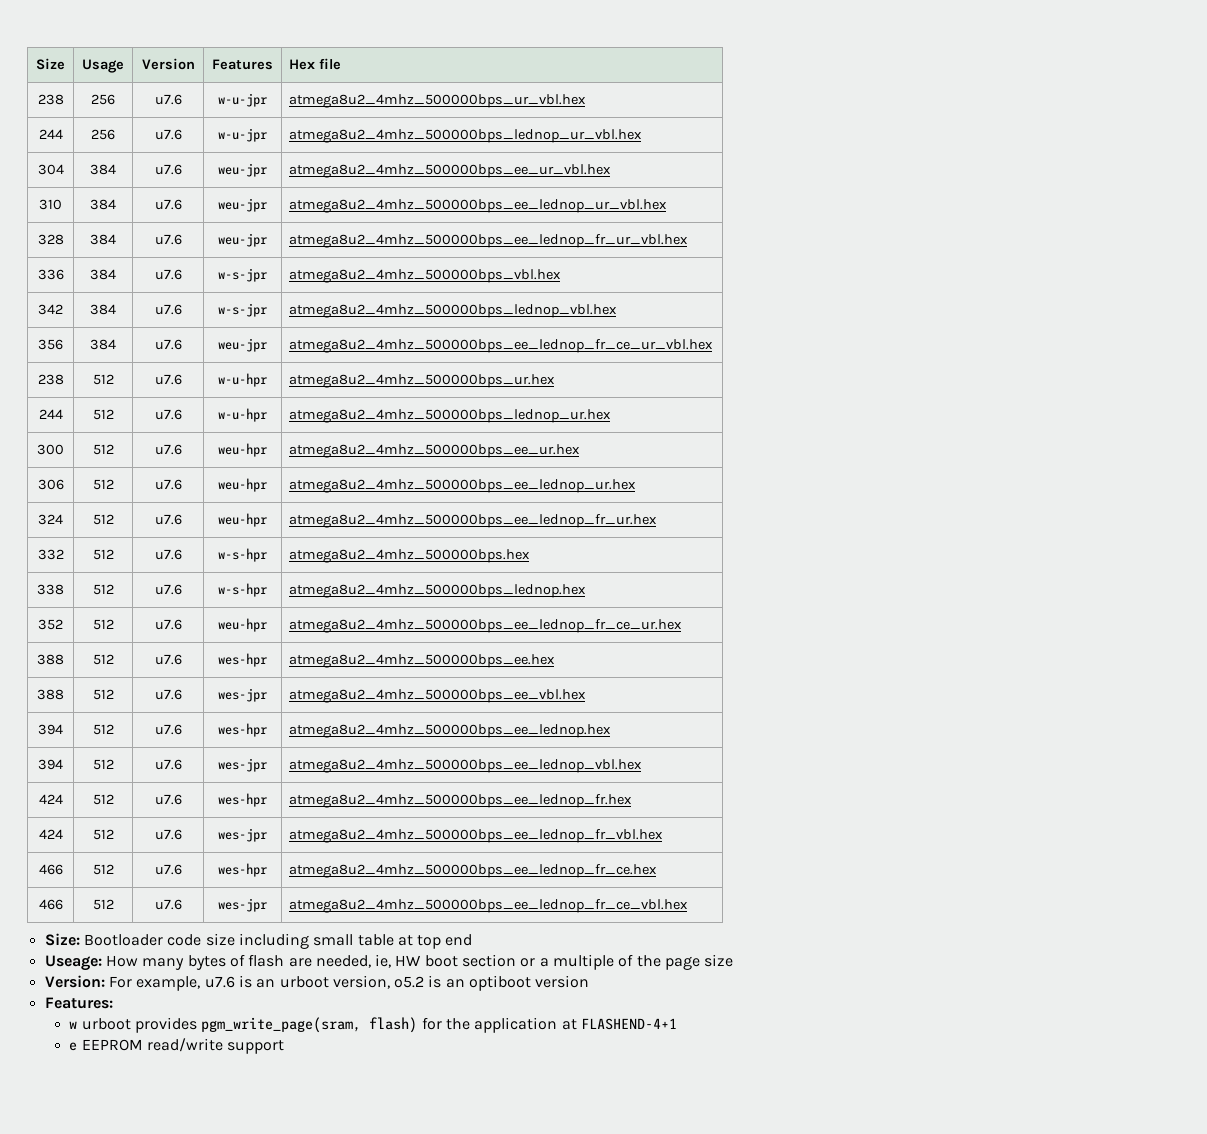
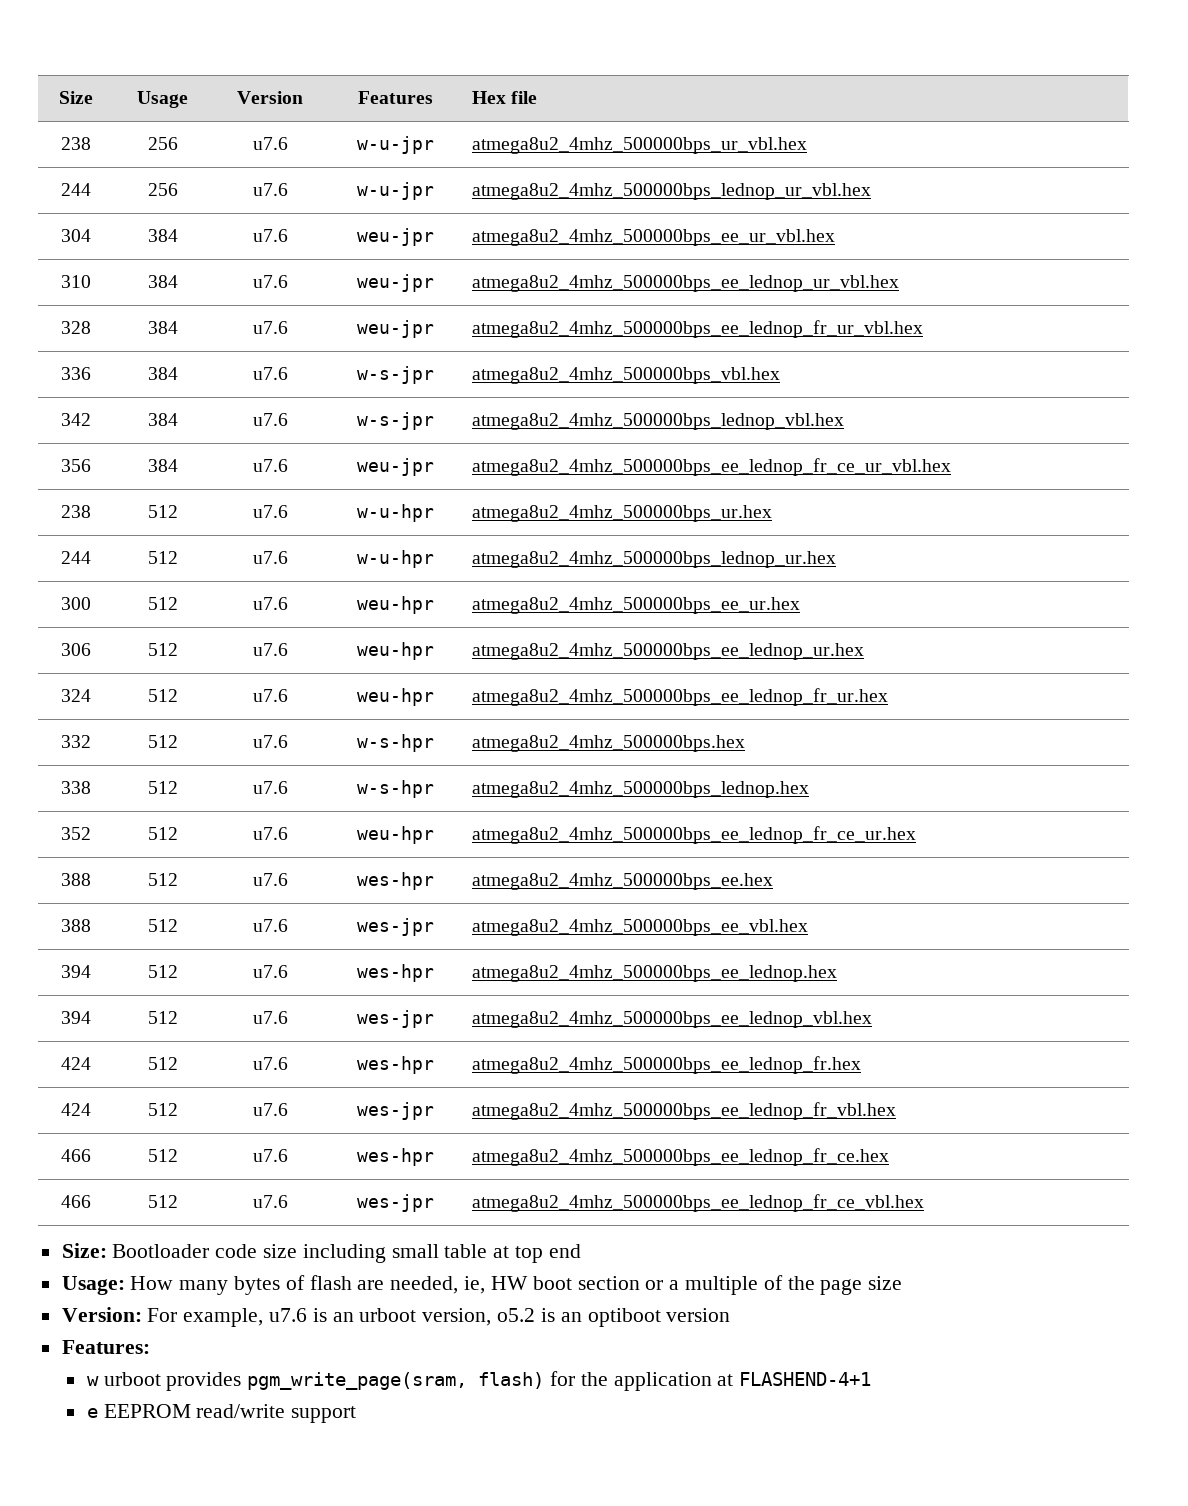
[44,955,102,971] Useage: -> [61,1276,125,1295] Usage:

